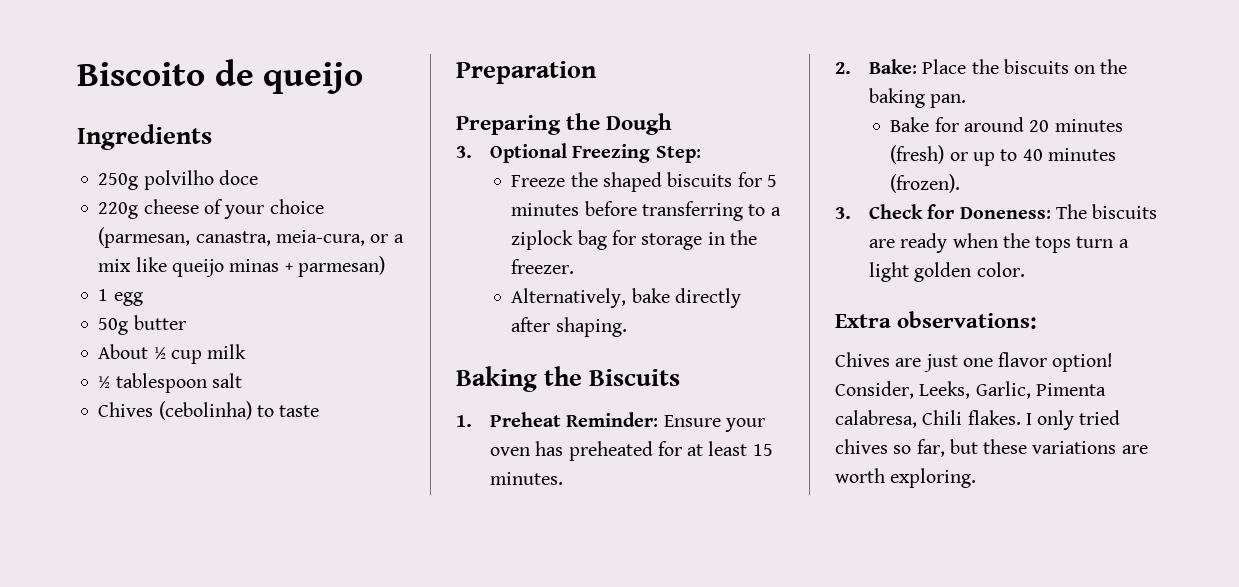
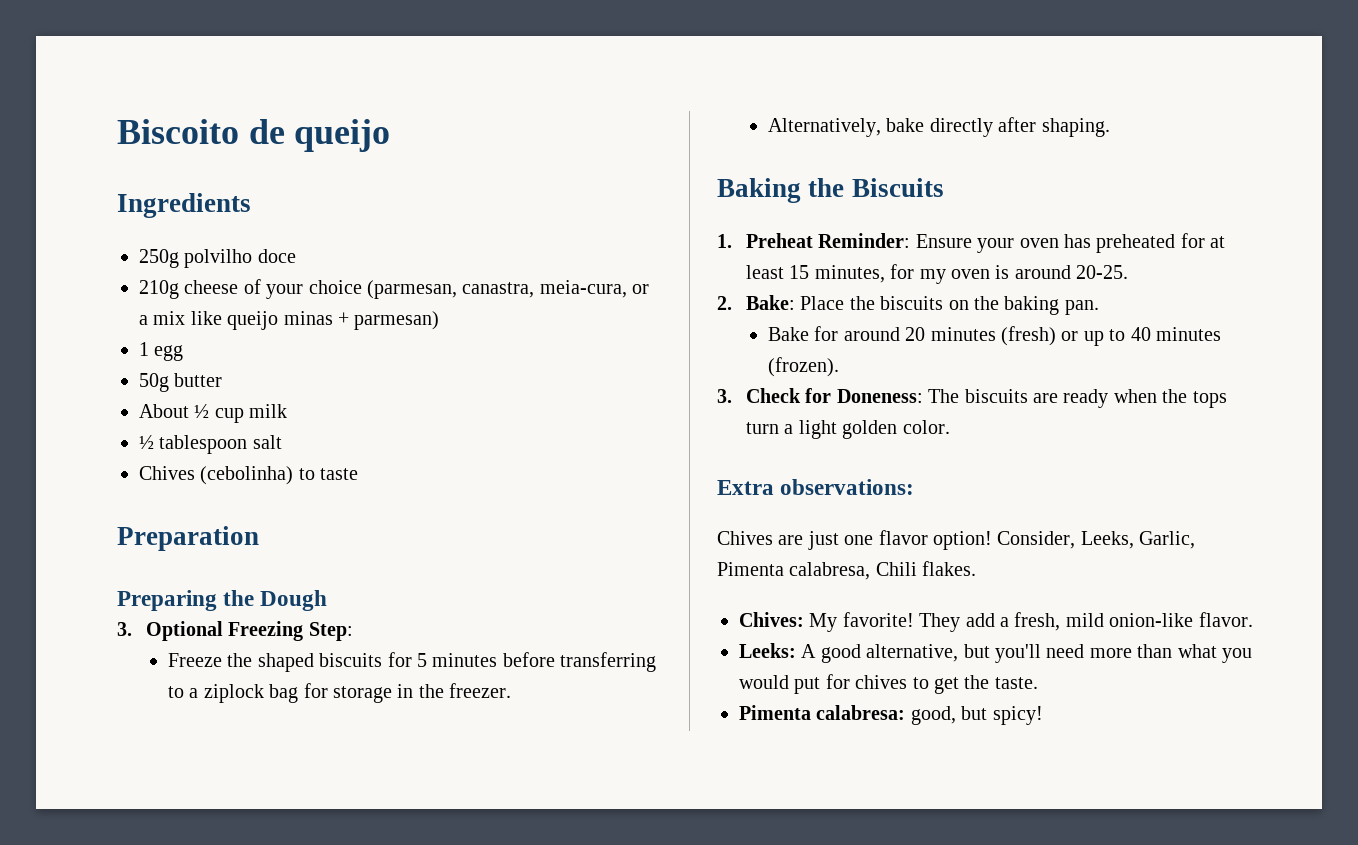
[98,202,139,219] 220g -> [139,280,179,299] 210g
[490,472,564,485] minutes. -> [814,264,1129,284] minutes, for my oven is around 20-25.
[1025,410,1121,430] [835,439,1148,457] [835,468,977,488] I only tried chives so far, but these variations are worth exploring. -> [739,612,1253,632] [739,643,1252,663] [739,674,1038,694] [739,705,1043,725] // Chives: My favorite! They add a fresh, mild onion-like flavor. // Leeks: A good alternative, but you'll need more than what you would put for chives to get the taste. // Pimenta calabresa: good, but spicy!

